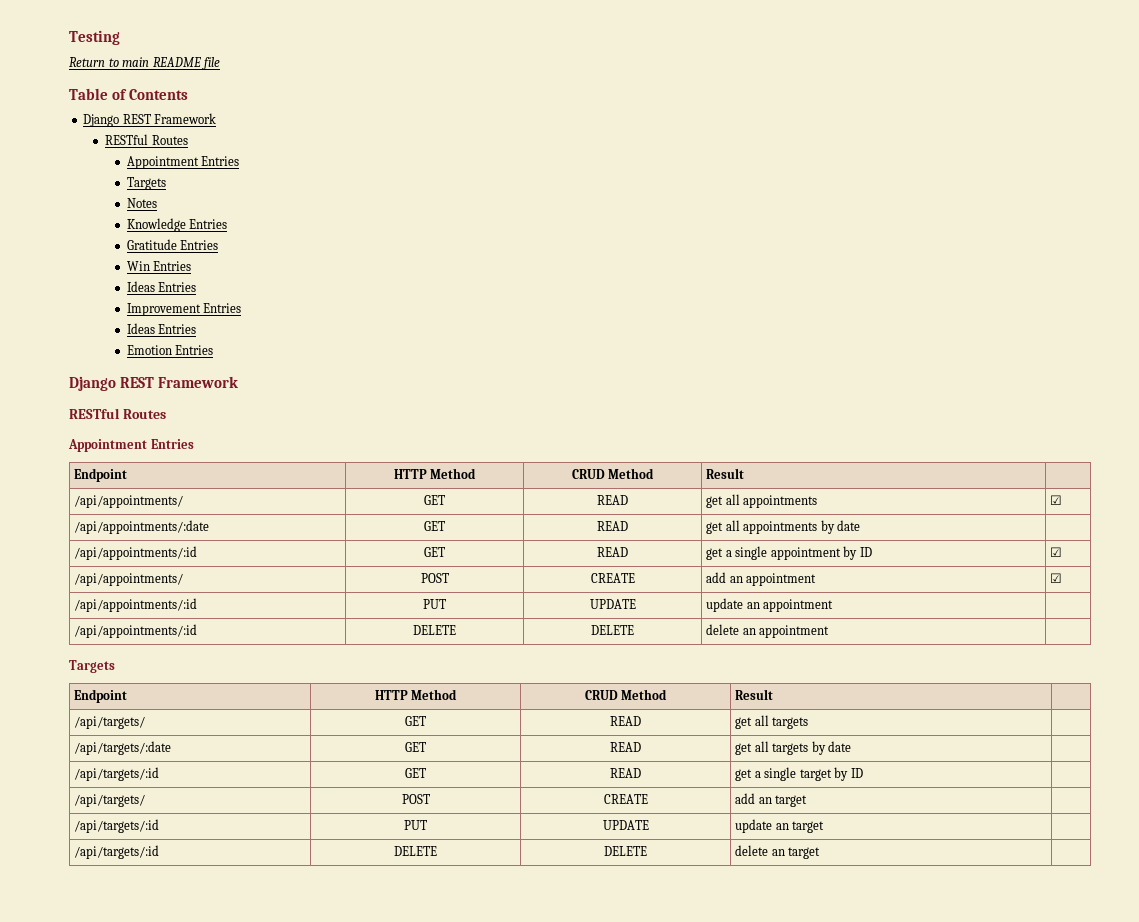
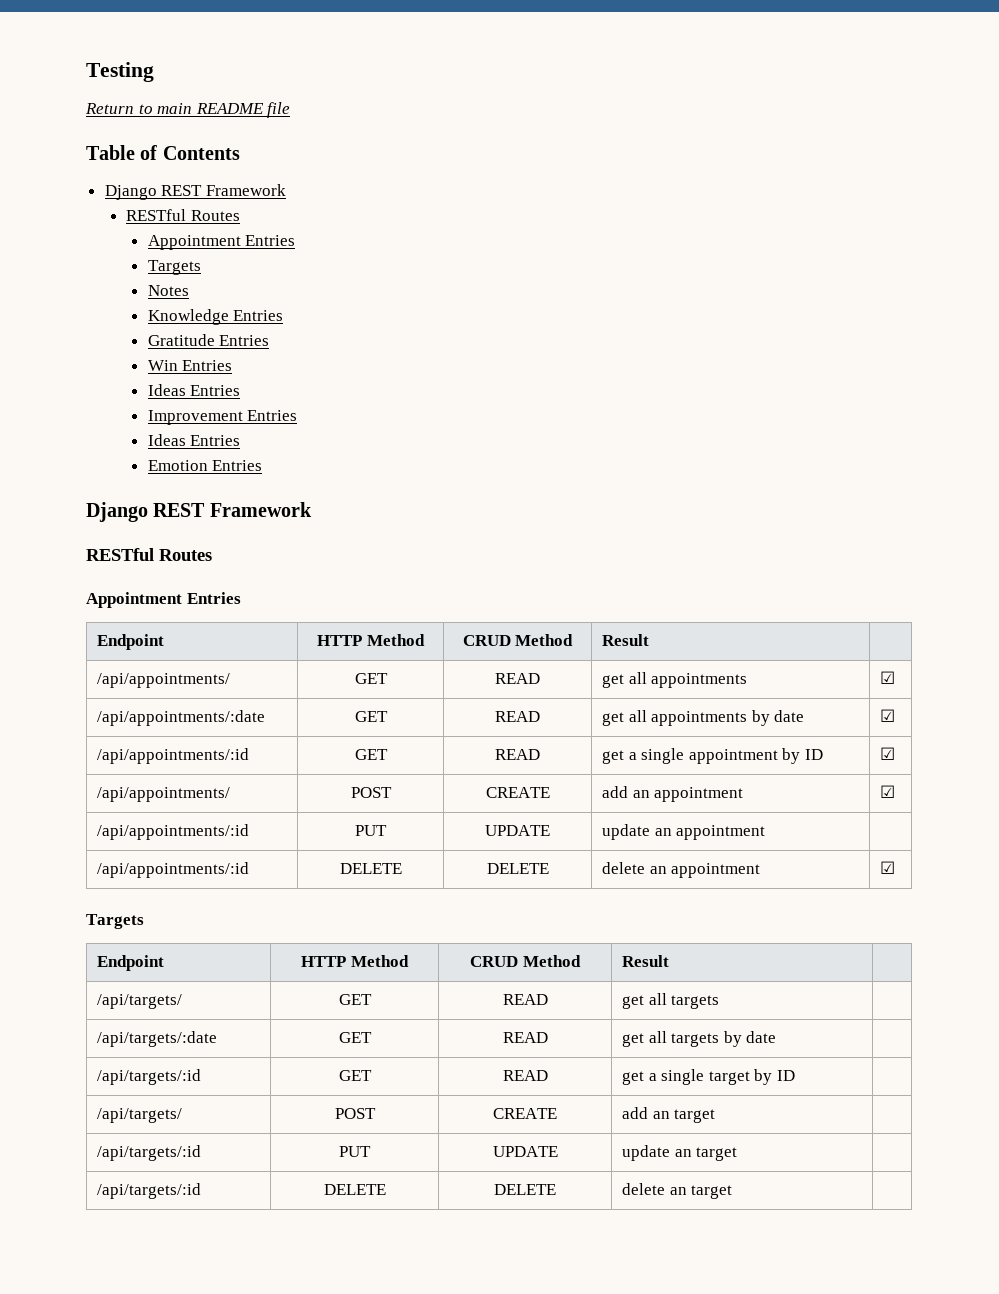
(861, 525) none -> [880,709,896,722] ☑
(830, 631) none -> [880,861,896,874] ☑

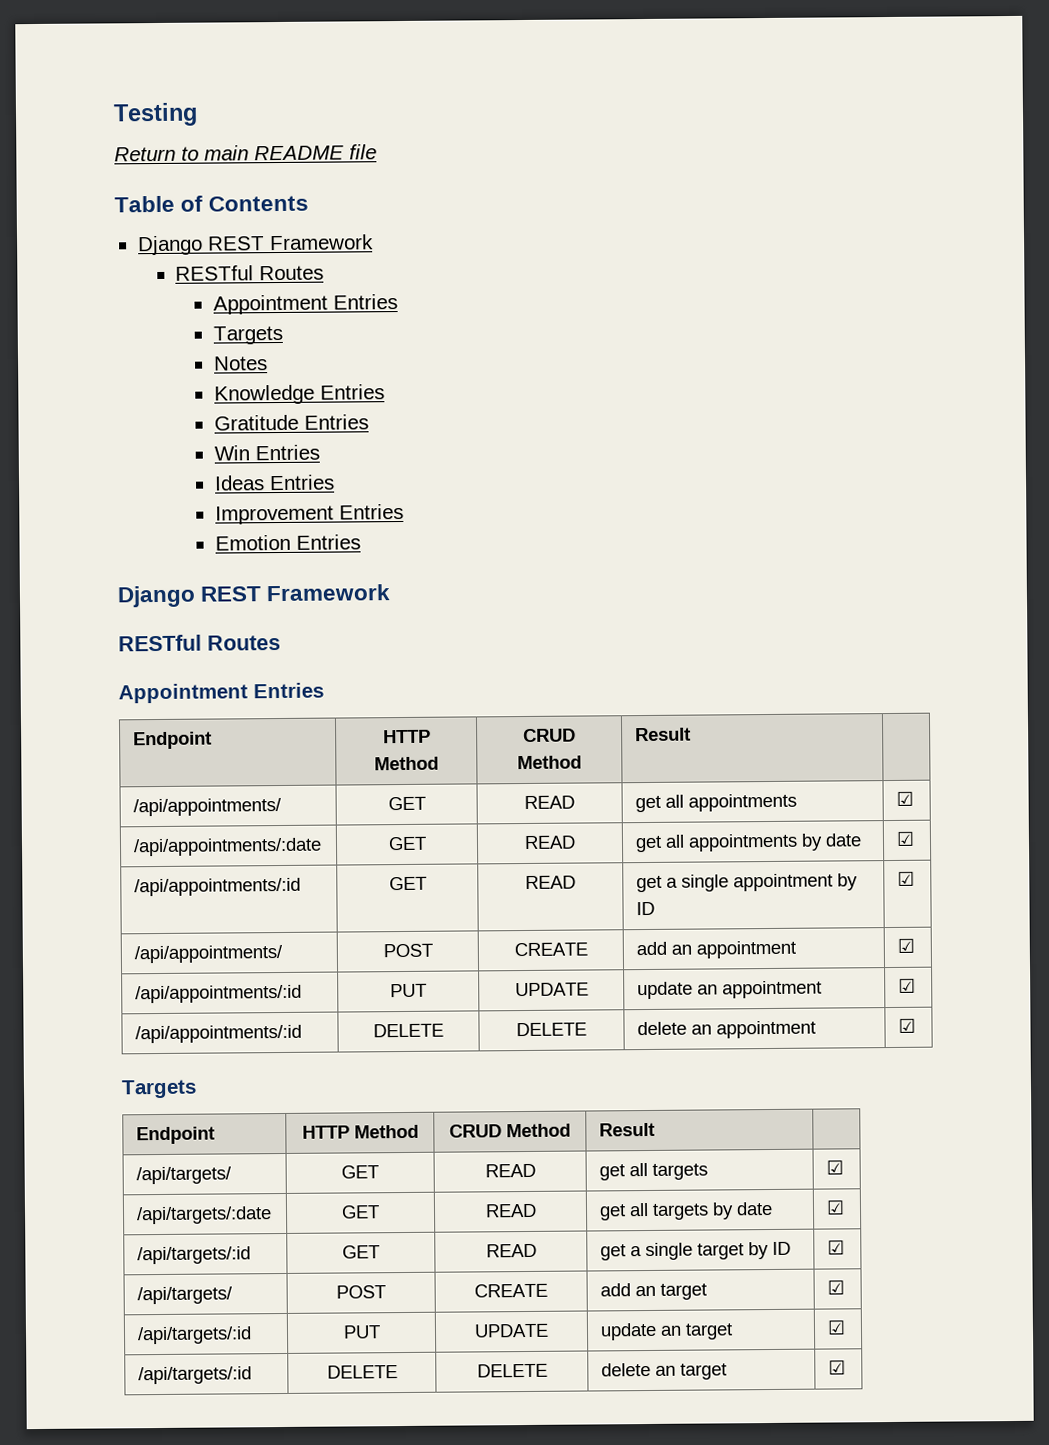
[147,434,241,446] // Ideas Entries -> (404, 511) none
(766, 832) none -> [898,978,917,993] ☑
(720, 1002) none -> [826,1160,845,1175] ☑
(777, 1037) none -> [826,1200,846,1215] ☑
(795, 1075) none -> [827,1240,846,1255] ☑
(716, 1116) none -> [827,1280,846,1295] ☑
(738, 1154) none -> [827,1320,847,1335] ☑
(733, 1192) none -> [828,1360,847,1375] ☑

